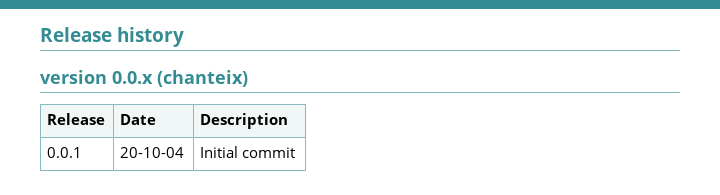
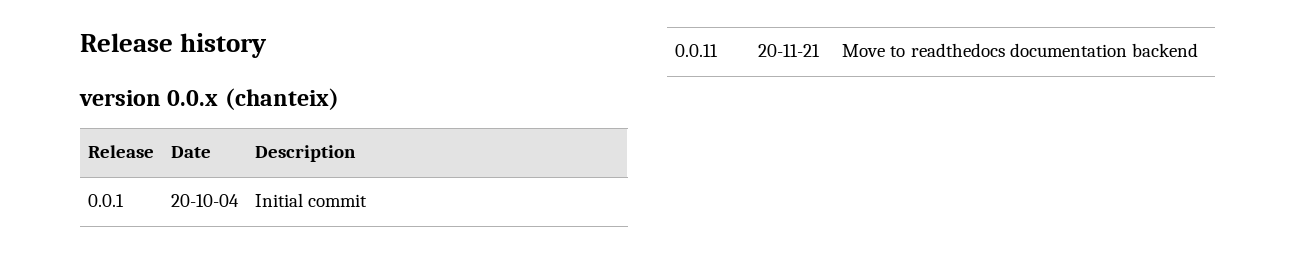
(296, 152) none -> [675,44,719,57] [758,44,821,57] [842,43,1198,57] // 0.0.11 | 20-11-21 | Move to readthedocs documentation backend

